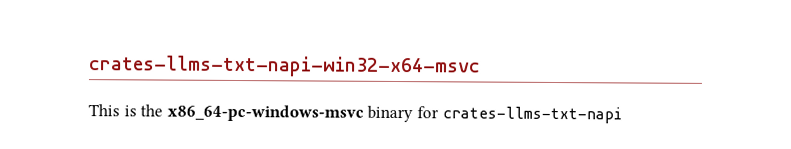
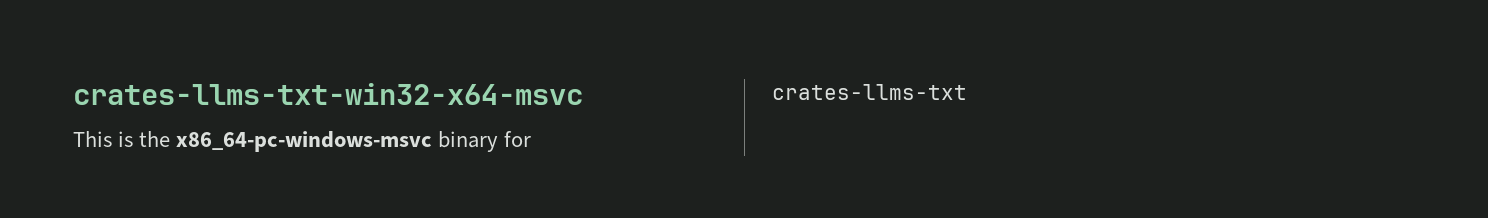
[88,55,481,78] crates-llms-txt-napi-win32-x64-msvc -> [73,83,583,105] crates-llms-txt-win32-x64-msvc
[441,106,622,124] crates-llms-txt-napi -> [772,84,967,100] crates-llms-txt

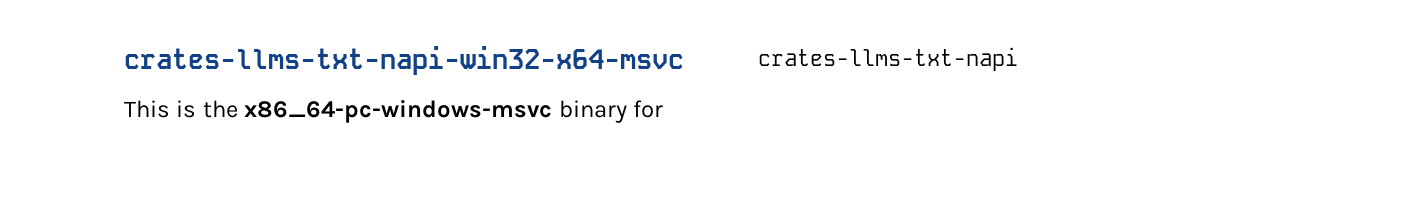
[73,83,583,105] crates-llms-txt-win32-x64-msvc -> [124,46,684,75] crates-llms-txt-napi-win32-x64-msvc
[772,84,967,100] crates-llms-txt -> [758,47,1018,71] crates-llms-txt-napi

